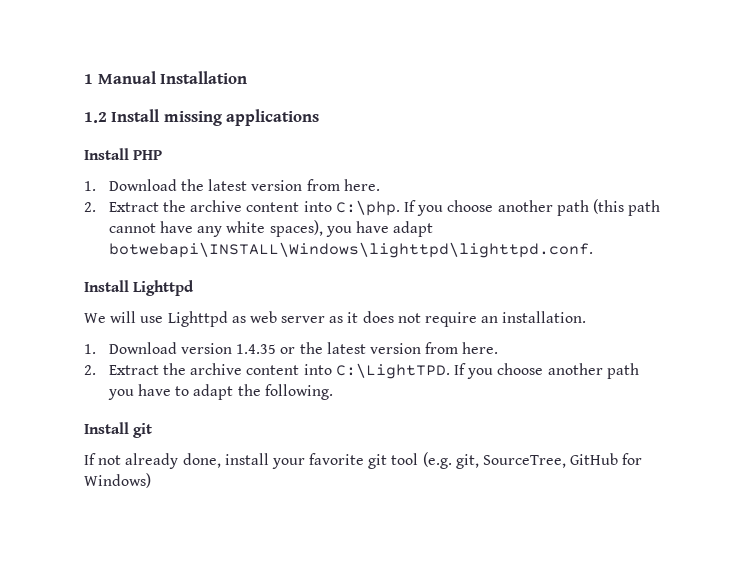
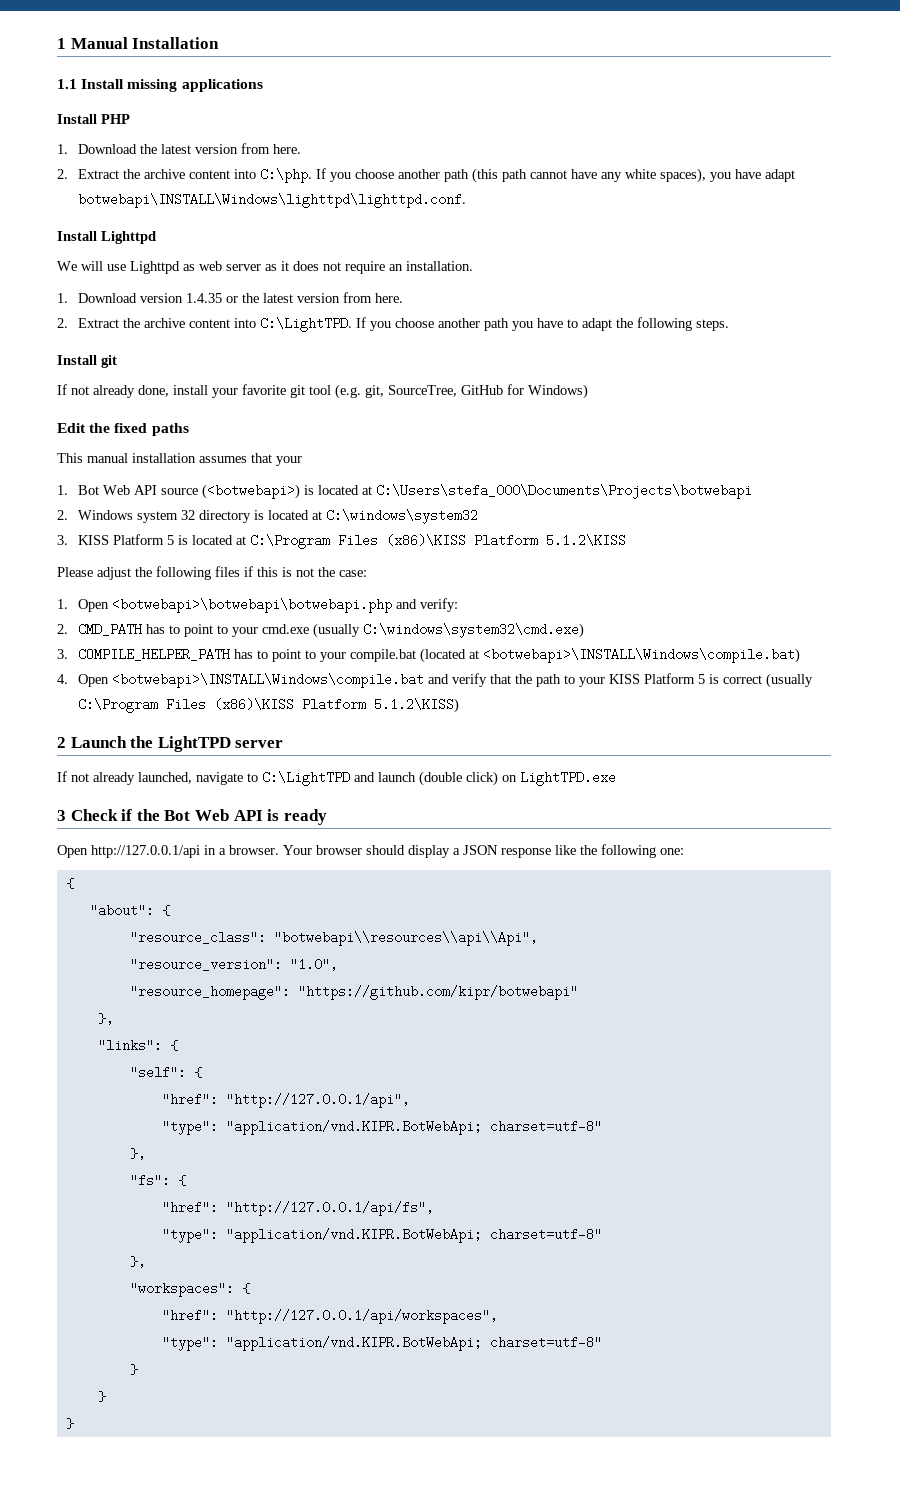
[84,112,107,123] 1.2 -> [57,79,77,89] 1.1
[264,384,333,400] following. -> [636,317,729,331] following steps.
(151, 480) none -> [57,423,189,436] [57,453,302,466] [57,484,752,499] [57,509,478,524] [57,534,626,549] [57,566,367,580] [57,598,458,613] [57,623,584,638] [57,648,800,663] [57,673,813,688] [77,698,459,713] [57,736,284,752] [57,771,616,786] [57,809,327,825] [57,844,684,858] [65,878,74,889] [89,904,170,917] [129,931,538,946] [129,958,338,971] [129,985,578,1000] [97,1012,114,1025] [97,1039,178,1052] [129,1066,202,1079] [161,1093,410,1108] [161,1120,602,1135] [129,1147,146,1160] [129,1174,186,1187] [161,1201,434,1216] [161,1228,602,1243] [129,1255,146,1268] [129,1282,250,1297] [161,1309,498,1324] [161,1336,602,1351] [129,1364,138,1375] [97,1391,106,1402] [65,1418,74,1429] // Edit the fixed paths // This manual installation assumes that your // 1. Bot Web API source (<botwebapi>) is located at C:\Users\stefa_000\Documents\Projects\botwebapi // 2. Windows system 32 directory is located at C:\windows\system32 // 3. KISS Platform 5 is located at C:\Program Files (x86)\KISS Platform 5.1.2\KISS // Please adjust the following files if this is not the case: // 1. Open <botwebapi>\botwebapi\botwebapi.php and verify: // 2. CMD_PATH has to point to your cmd.exe (usually C:\windows\system32\cmd.exe) // 3. COMPILE_HELPER_PATH has to point to your compile.bat (located at <botwebapi>\INSTALL\Windows\compile.bat) // 4. Open <botwebapi>\INSTALL\Windows\compile.bat and verify that the path to your KISS Platform 5 is correct (usually C:\Program Files (x86)\KISS Platform 5.1.2\KISS) // 2 Launch the LightTPD server // If not already launched, navigate to C:\LightTPD and launch (double click) on LightTPD.exe // 3 Check if the Bot Web API is ready // Open http://127.0.0.1/api in a browser. Your browser should display a JSON response like the following one: // { // "about": { // "resource_class": "botwebapi\\resources\\api\\Api", // "resource_version": "1.0", // "resource_homepage": "https://github.com/kipr/botwebapi" // }, // "links": { // "self": { // "href": "http://127.0.0.1/api", // "type": "application/vnd.KIPR.BotWebApi; charset=utf-8" // }, // "fs": { // "href": "http://127.0.0.1/api/fs", // "type": "application/vnd.KIPR.BotWebApi; charset=utf-8" // }, // "workspaces": { // "href": "http://127.0.0.1/api/workspaces", // "type": "application/vnd.KIPR.BotWebApi; charset=utf-8" // } // } // }

